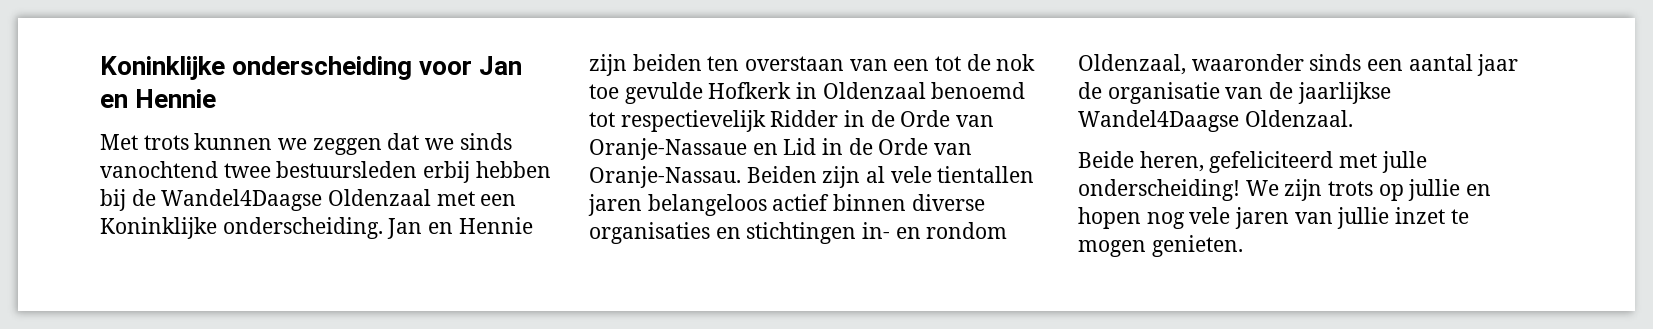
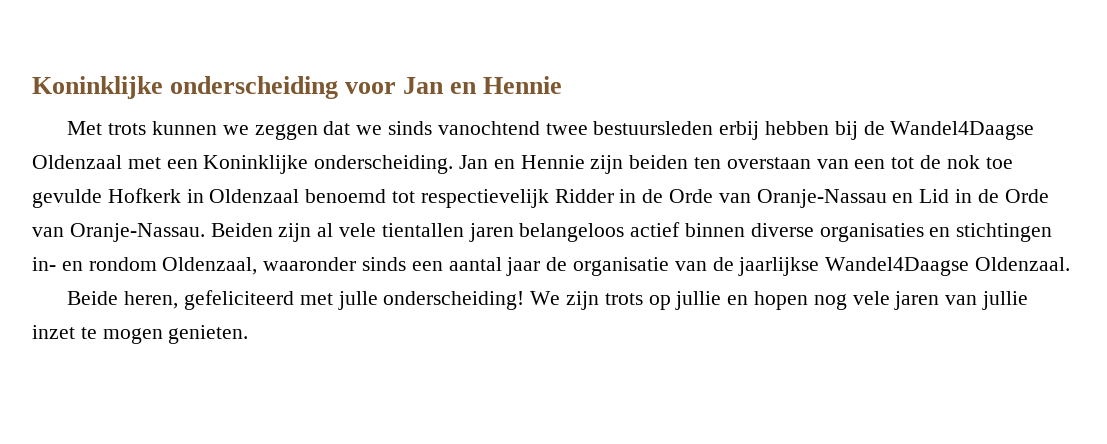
[589,138,747,160] Oranje-Nassaue -> [756,189,887,208] Oranje-Nassau

